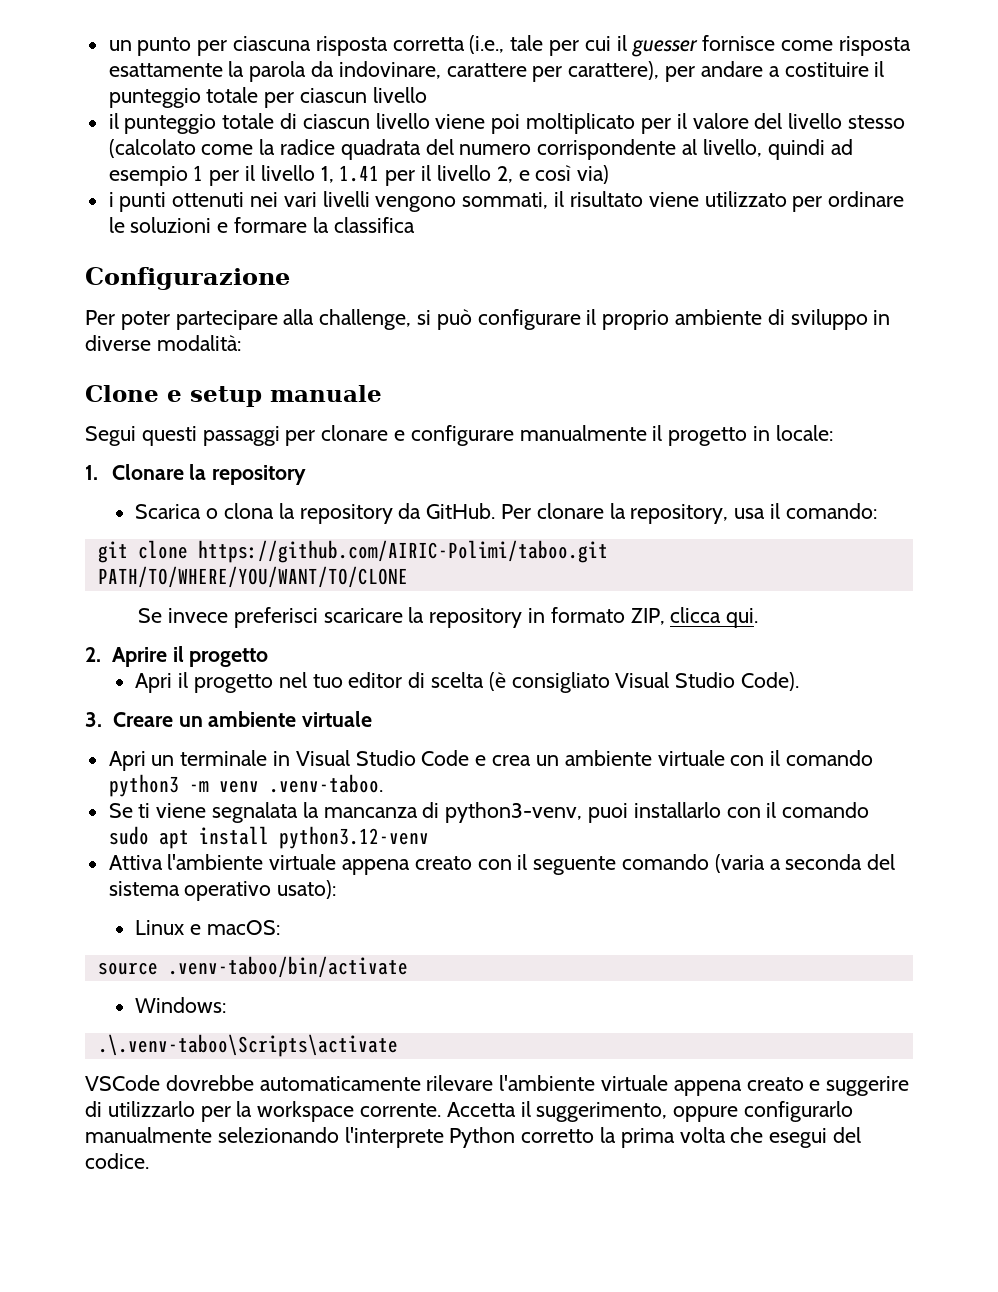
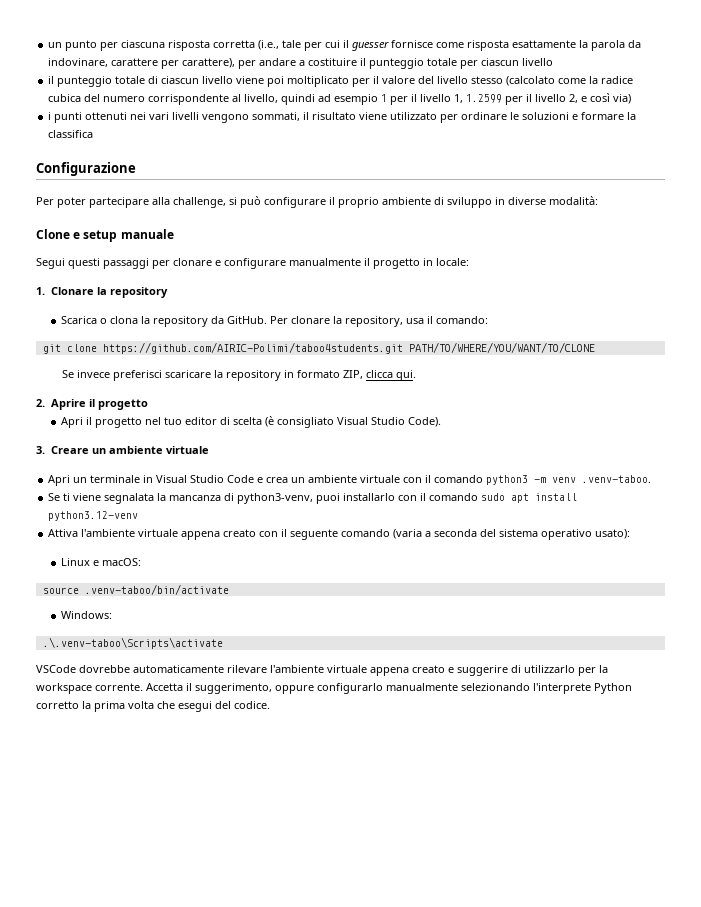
[340,139,421,160] quadrata -> [48,94,82,102] cubica
[339,165,380,182] 1.41 -> [466,94,503,103] 1.2599
[197,540,608,563] https://github.com/AIRIC-Polimi/taboo.git -> [102,342,403,354] https://github.com/AIRIC-Polimi/taboo4students.git

